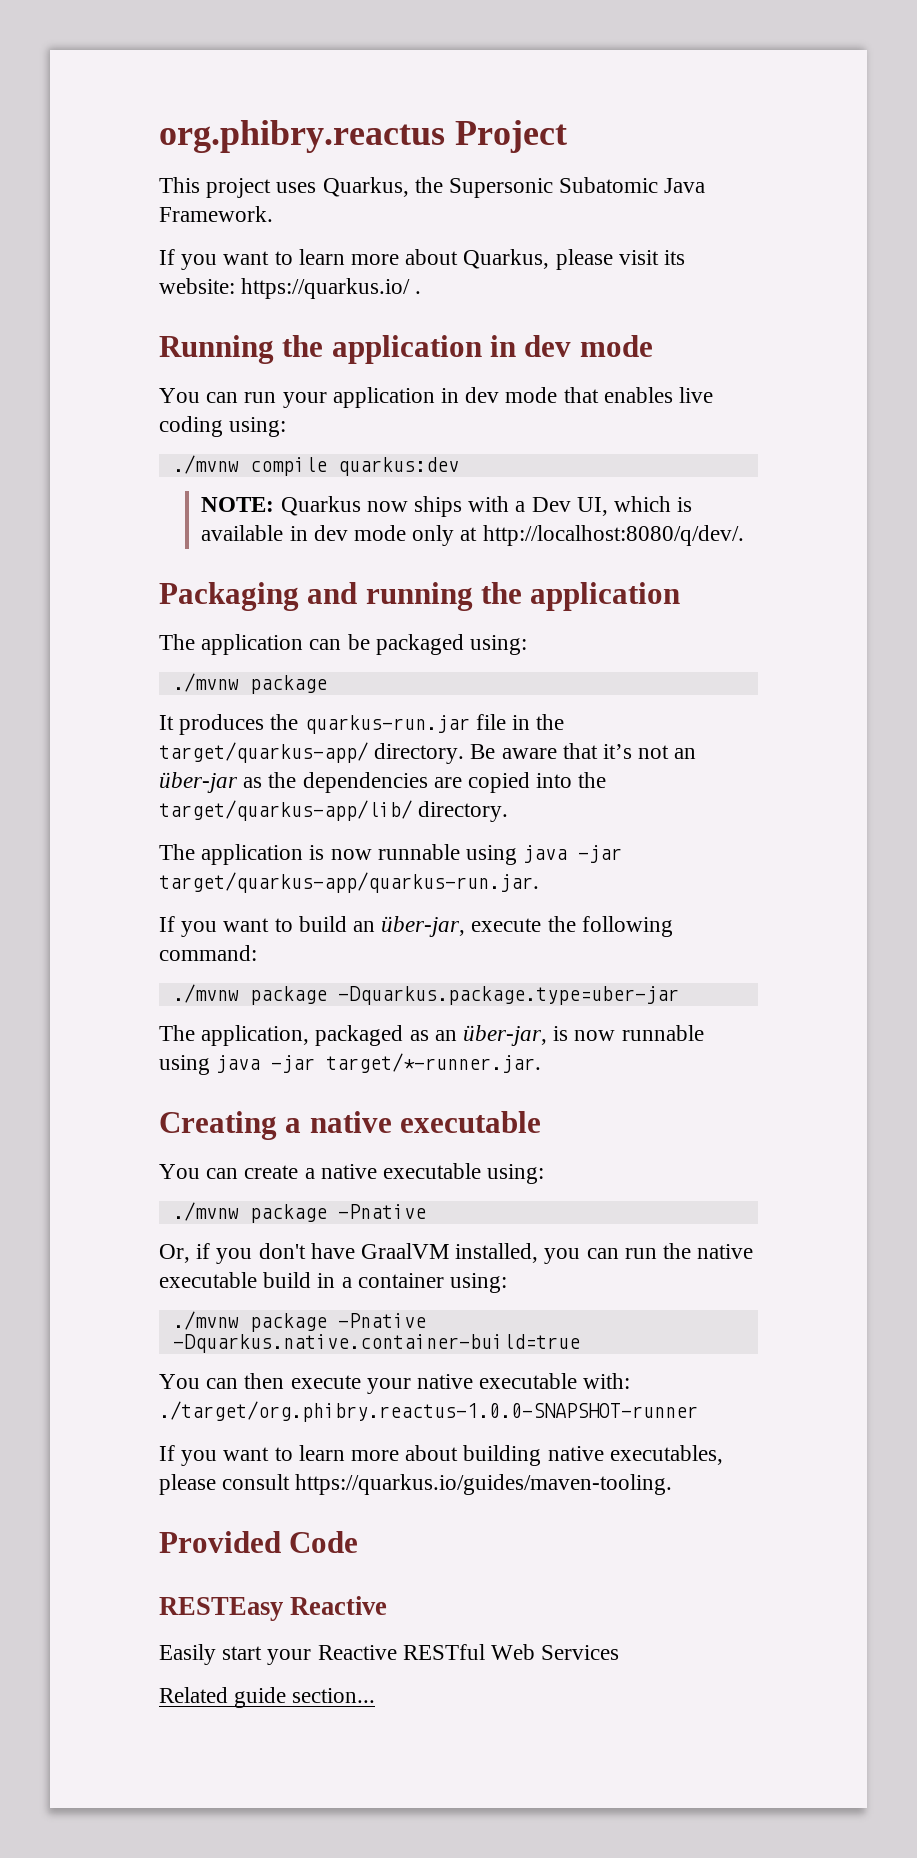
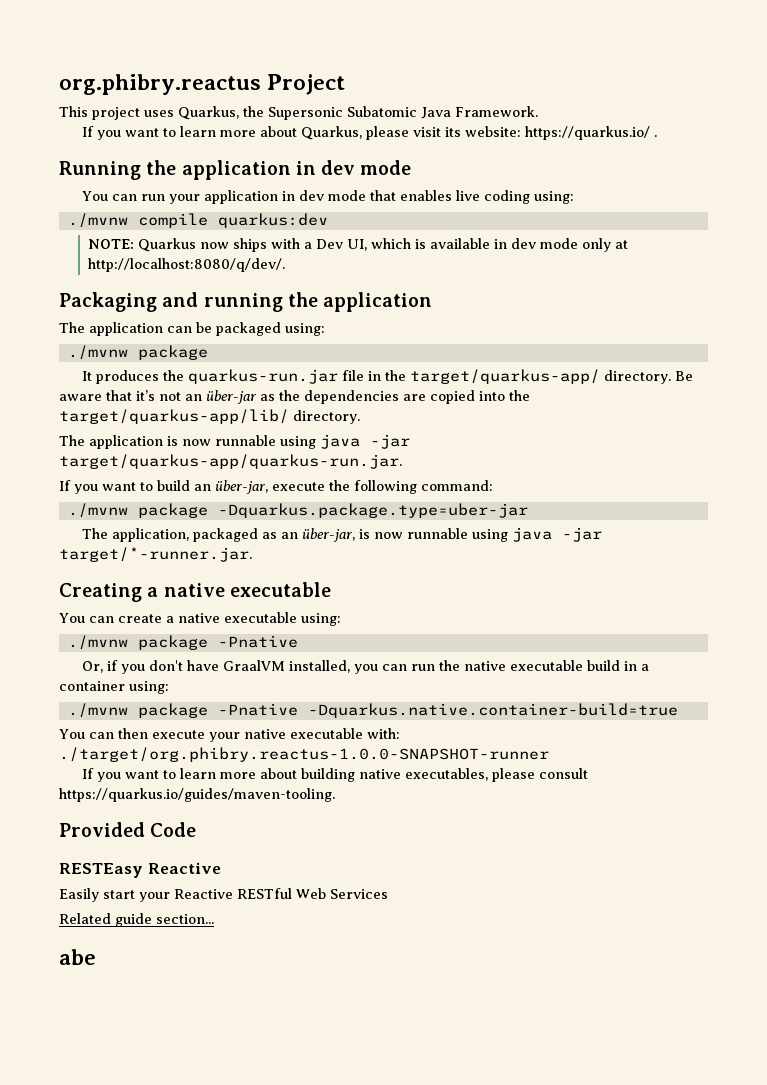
(376, 1695) none -> [59,949,96,965] // abe

